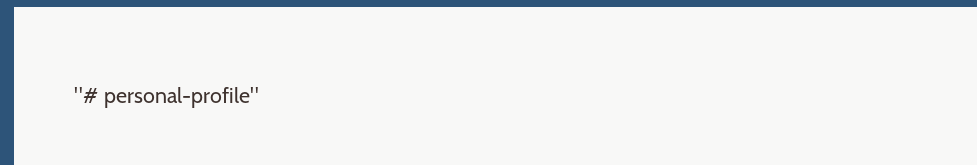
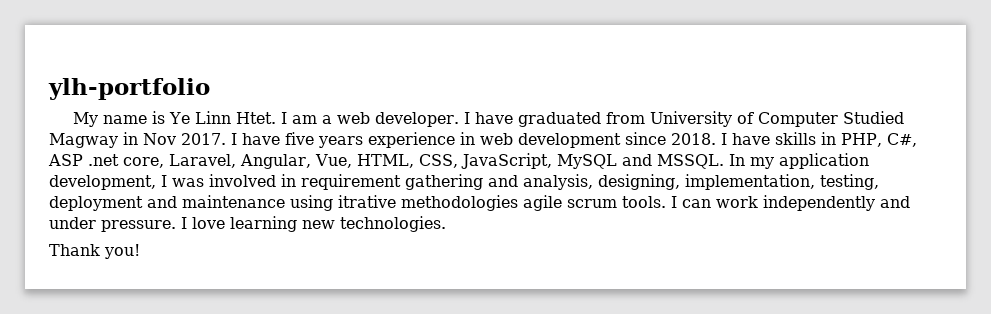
[74,87,259,108] "# personal-profile" -> [48,78,210,100] [73,111,904,127] [49,132,917,148] [48,153,869,169] [49,174,879,190] [49,195,910,211] [49,216,446,232] [49,244,140,259] ylh-portfolio // My name is Ye Linn Htet. I am a web developer. I have graduated from University of Computer Studied Magway in Nov 2017. I have five years experience in web development since 2018. I have skills in PHP, C#, ASP .net core, Laravel, Angular, Vue, HTML, CSS, JavaScript, MySQL and MSSQL. In my application development, I was involved in requirement gathering and analysis, designing, implementation, testing, deployment and maintenance using itrative methodologies agile scrum tools. I can work independently and under pressure. I love learning new technologies. // Thank you!

